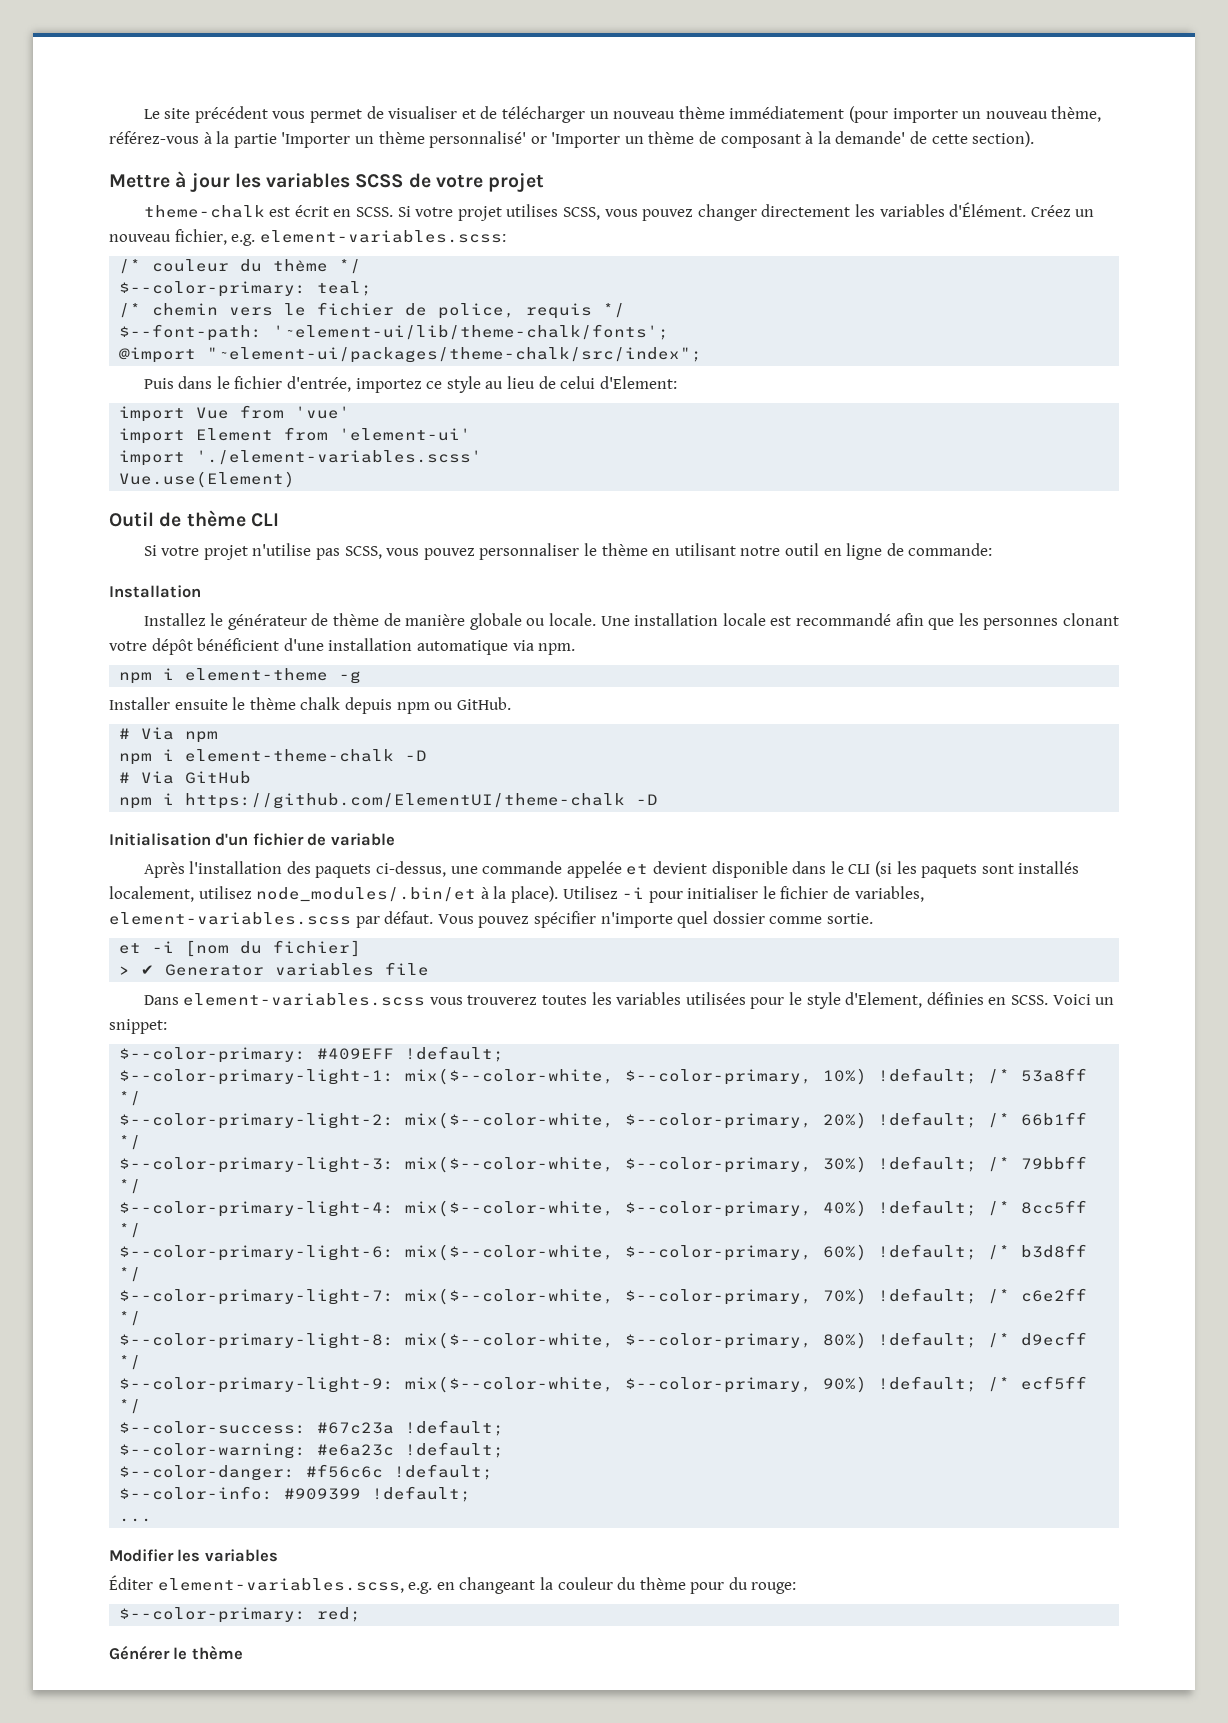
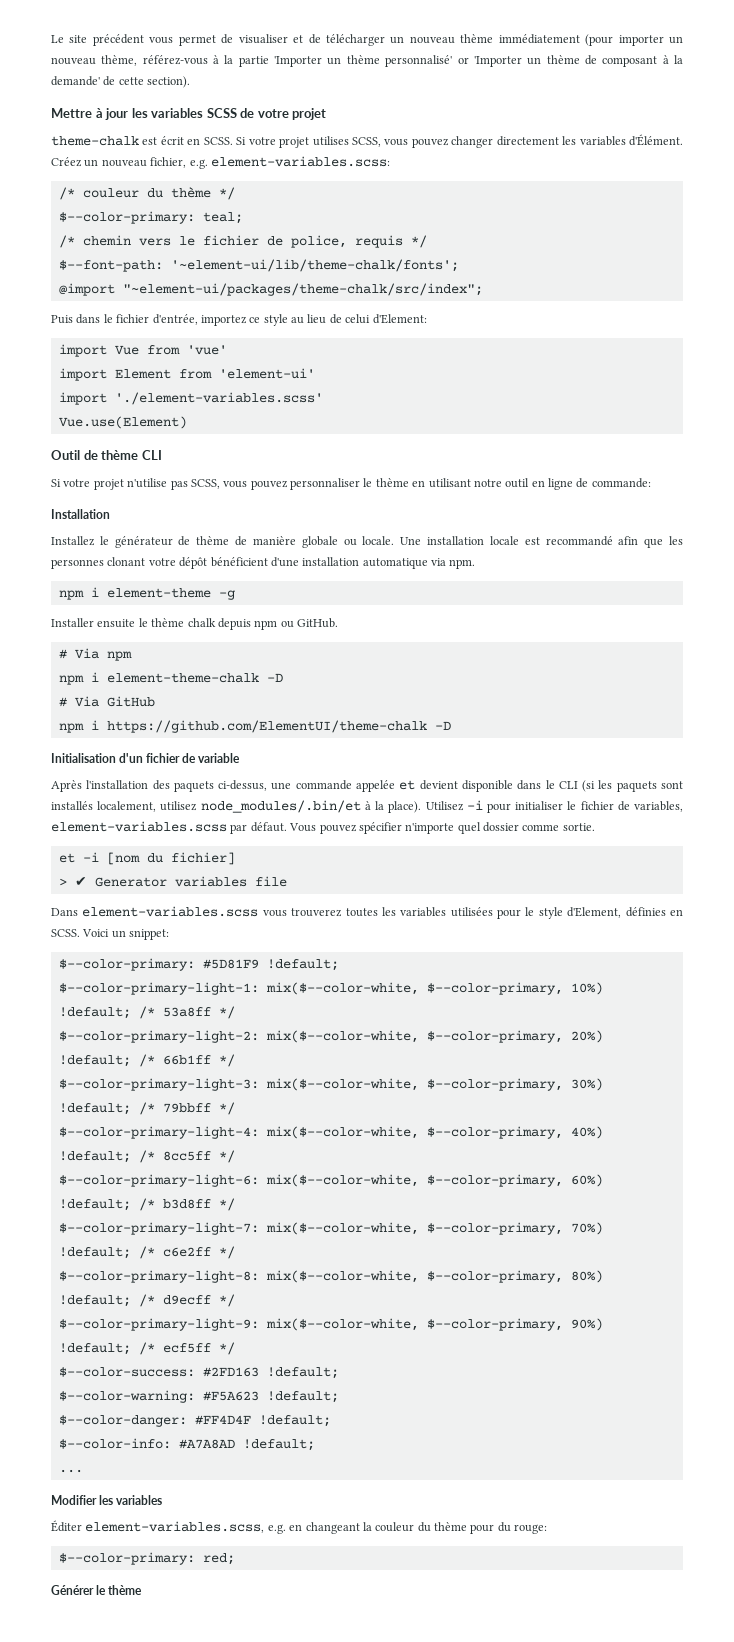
[317,1048,395,1060] #409EFF -> [202,959,259,969] #5D81F9
[317,1422,395,1434] #67c23a -> [202,1367,259,1377] #2FD163
[317,1444,395,1456] #e6a23c -> [202,1391,259,1401] #F5A623
[306,1464,384,1478] #f56c6c -> [194,1415,251,1425] #FF4D4F
[284,1488,362,1500] #909399 -> [178,1439,235,1449] #A7A8AD

